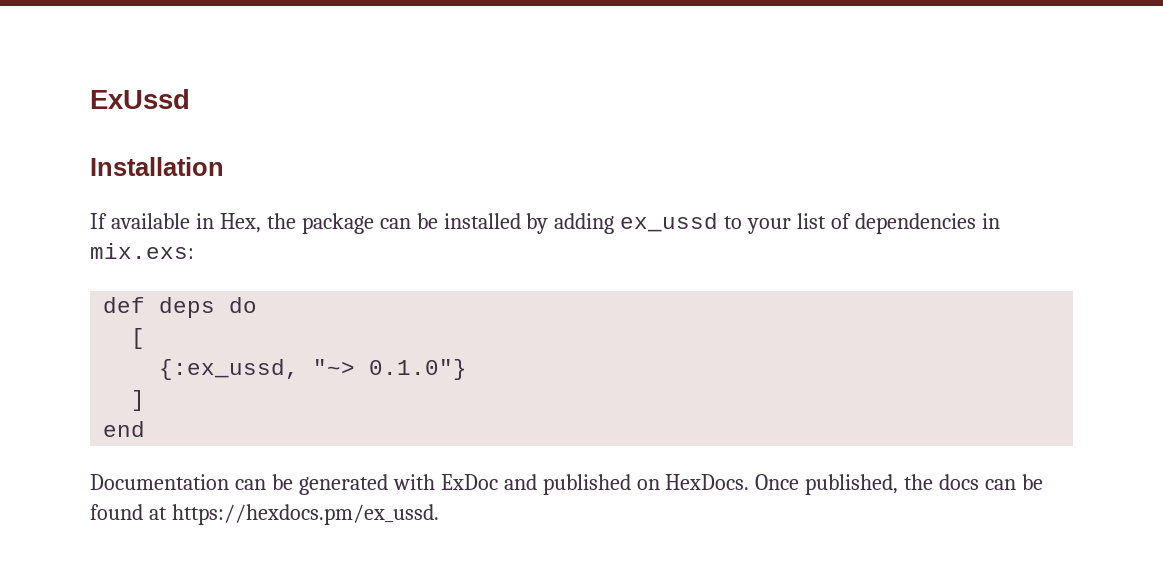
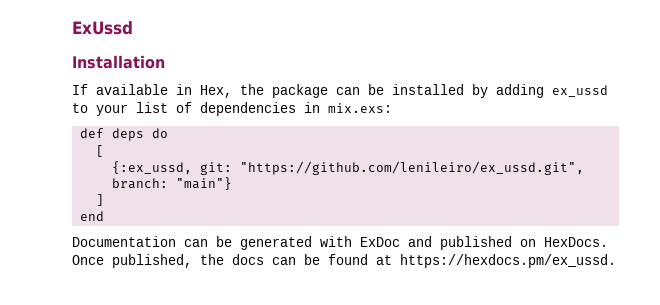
[313,359,468,380] "~> 0.1.0"} -> [200,161,585,175] [112,177,233,190] git: "https://github.com/lenileiro/ex_ussd.git", branch: "main"}

